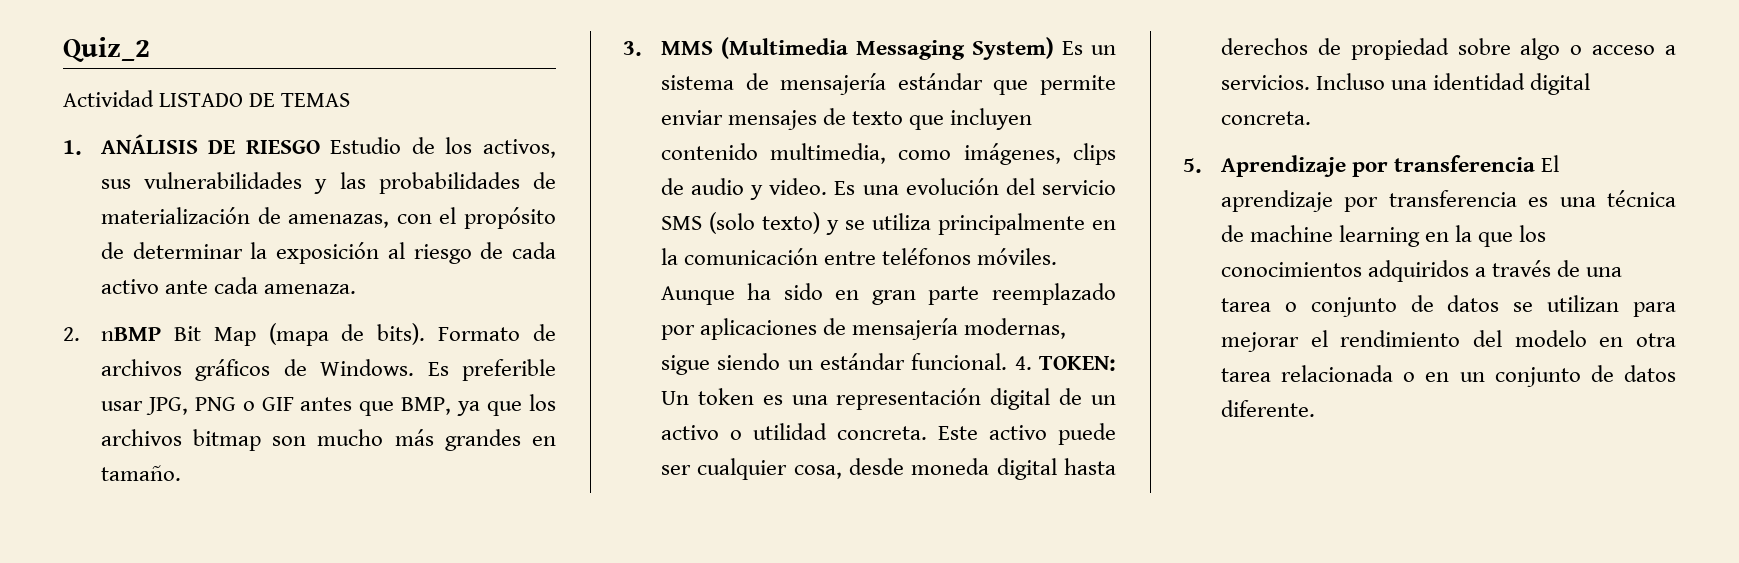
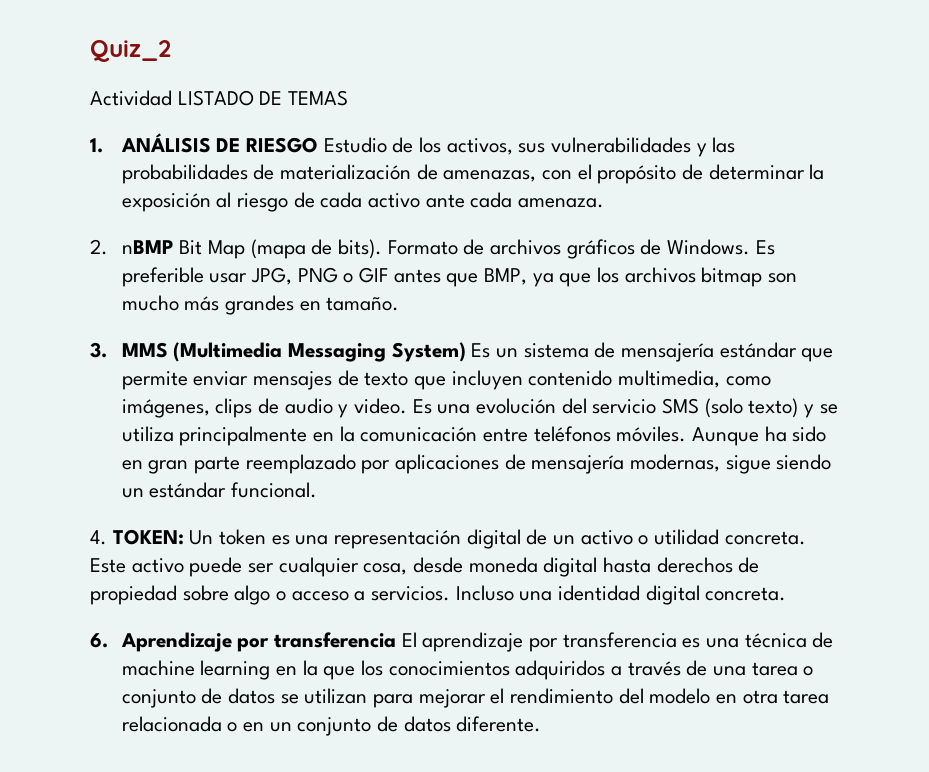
(1008, 361) none -> (318, 490) //
[1183,158,1202,173] 5. -> [90,633,108,648] 6.

